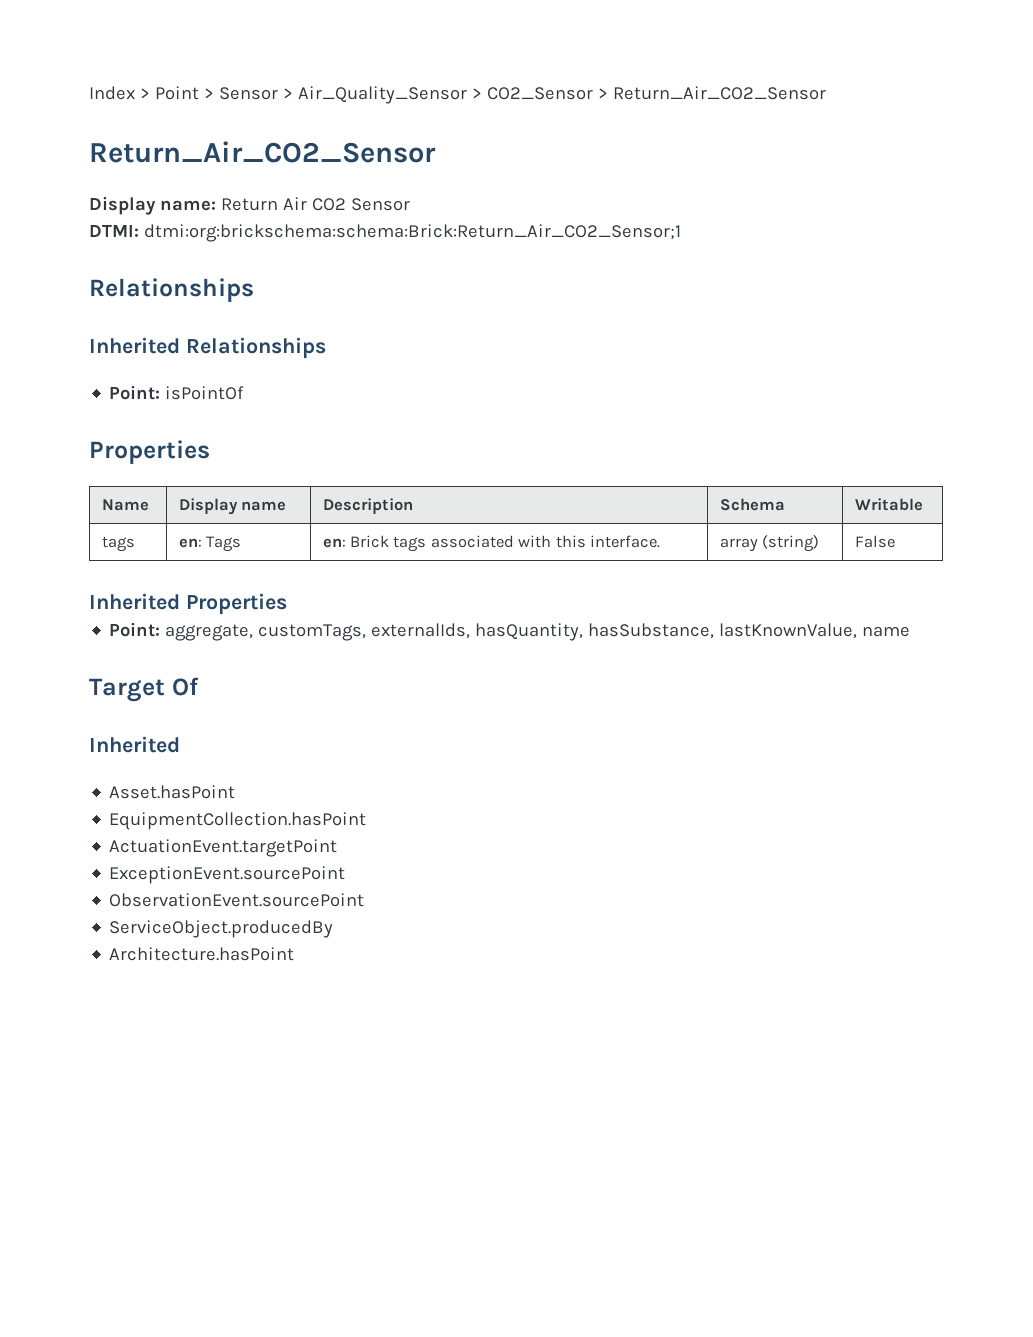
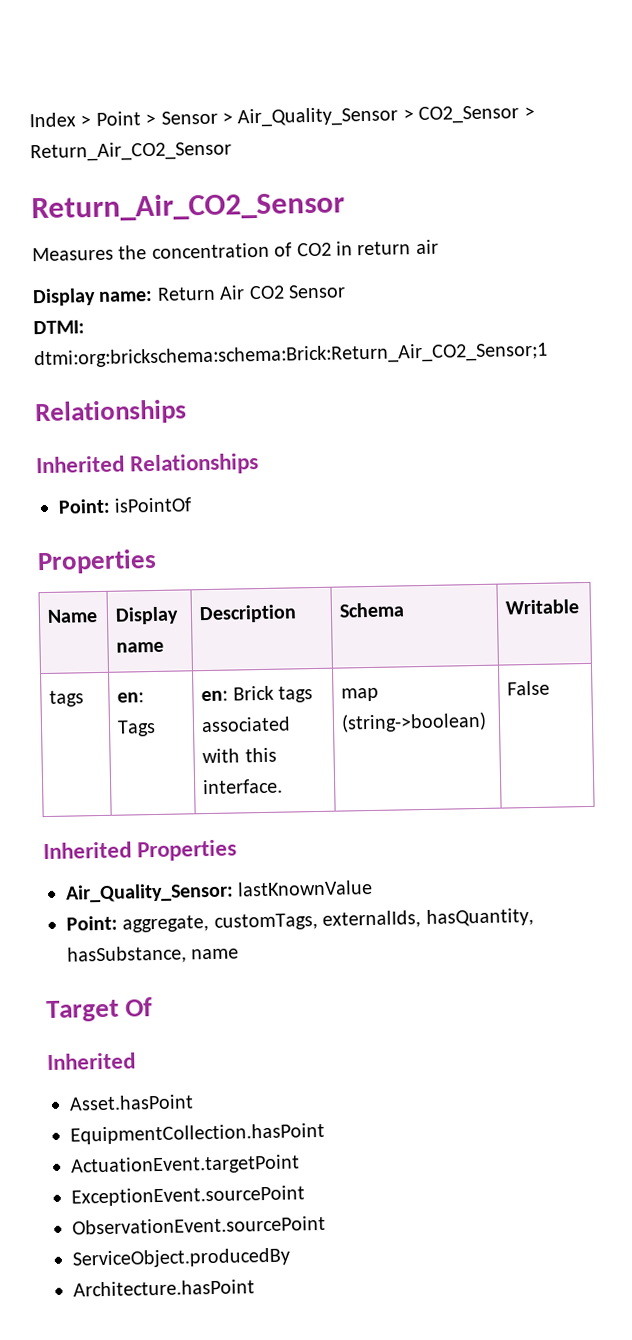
(436, 152) none -> [32,239,439,262] // Measures the concentration of CO2 in return air
[719,535,819,552] array (string) -> [341,687,380,702] [341,711,488,733] map (string->boolean)
(287, 604) none -> [65,879,374,903] // Air_Quality_Sensor: lastKnownValue
[719,623,858,639] lastKnownValue, -> (187, 955) none

